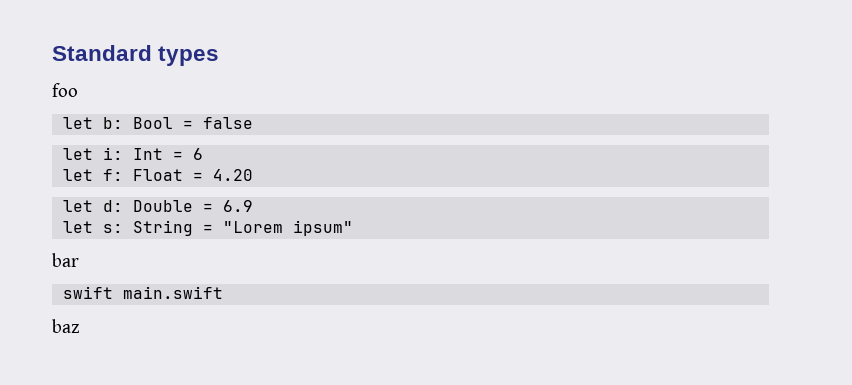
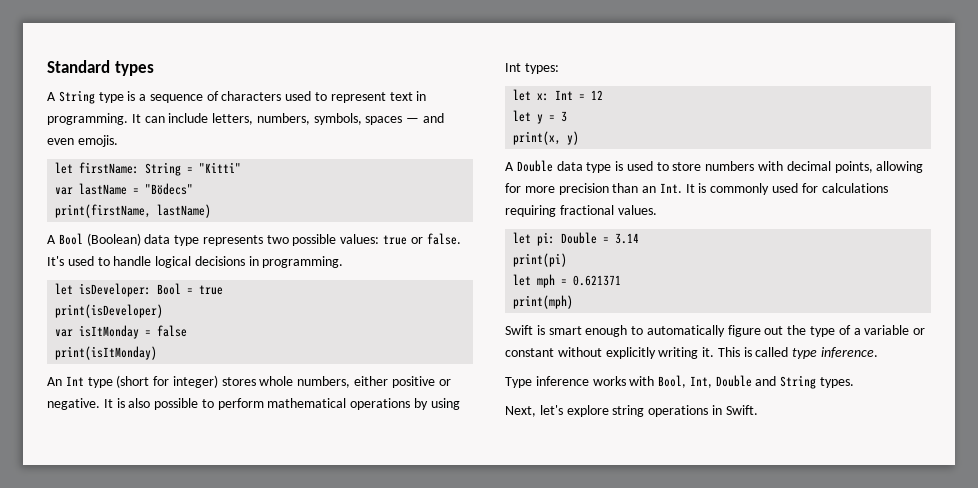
[52,83,78,97] [63,117,254,129] [63,147,124,160] foo // let b: Bool = false // let i: -> [47,90,427,104] [47,113,445,125] [47,135,118,147] [55,162,242,176] [55,183,194,195] [55,204,212,218] [47,233,461,246] [47,256,344,268] [55,283,224,297] [55,304,164,318] [55,325,188,339] [55,346,158,360] [47,375,451,388] [47,398,460,410] [505,63,559,74] [513,89,550,101] A String type is a sequence of characters used to represent text in programming. It can include letters, numbers, symbols, spaces — and even emojis. // let firstName: String = "Kitti" // var lastName = "Bödecs" // print(firstName, lastName) // A Bool (Boolean) data type represents two possible values: true or false. It's used to handle logical decisions in programming. // let isDeveloper: Bool = true // print(isDeveloper) // var isItMonday = false // print(isItMonday) // An Int type (short for integer) stores whole numbers, either positive or negative. It is also possible to perform mathematical operations by using Int types: // let x:
[193,148,204,160] [63,169,254,181] [63,200,124,212] 6 // let f: Float = 4.20 // let d: -> [591,90,604,100] [513,110,568,124] [513,131,580,145] [505,160,924,173] [505,183,888,195] [505,205,657,217] [513,232,556,246] 12 // let y = 3 // print(x, y) // A Double data type is used to store numbers with decimal points, allowing for more precision than an Int. It is commonly used for calculations requiring fractional values. // let pi:
[223,200,254,212] [63,220,354,236] [52,253,79,267] [63,286,224,299] [52,319,80,333] 6.9 // let s: String = "Lorem ipsum" // bar // swift main.swift // baz -> [615,233,640,244] [513,253,568,267] [513,274,622,288] [513,295,574,309] [505,325,926,337] [505,347,879,359] [505,375,855,389] [505,405,758,417] 3.14 // print(pi) // let mph = 0.621371 // print(mph) // Swift is smart enough to automatically figure out the type of a variable or constant without explicitly writing it. This is called type inference. // Type inference works with Bool, Int, Double and String types. // Next, let's explore string operations in Swift.

